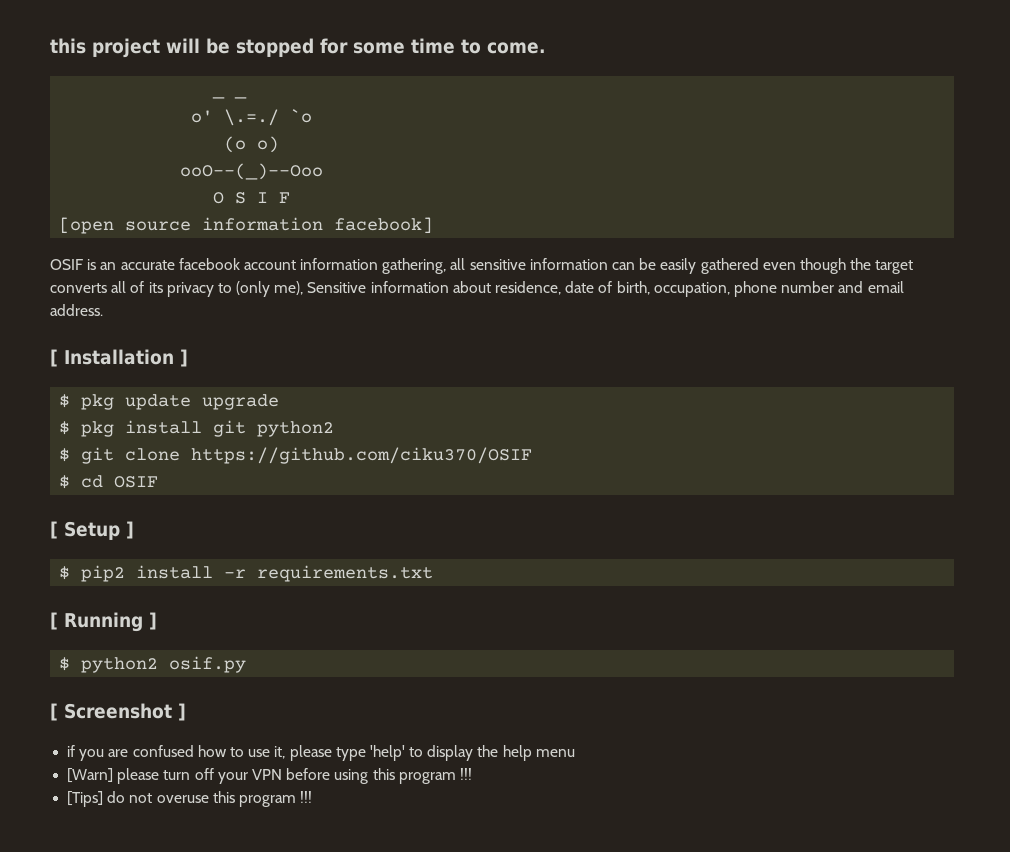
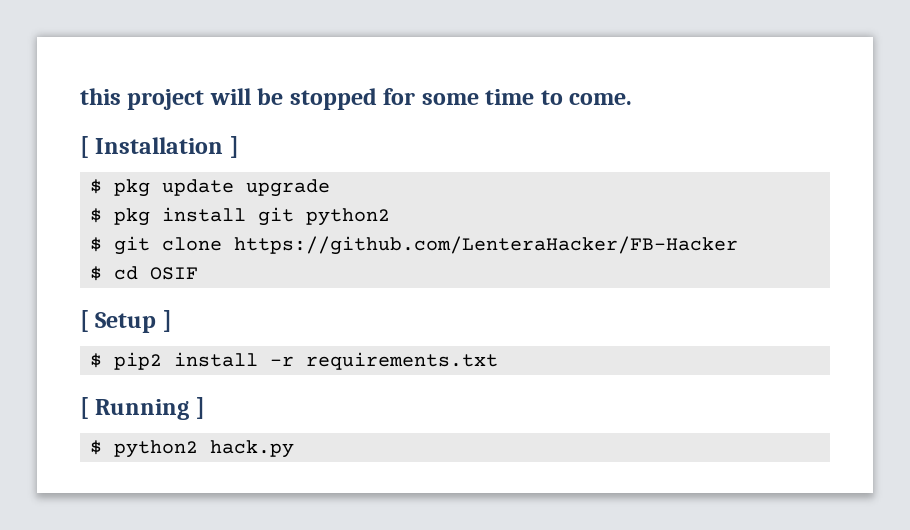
[212,95,248,99] [191,109,313,126] [224,136,280,153] [180,163,324,180] [213,192,291,204] [59,217,434,234] [50,258,914,274] [50,281,904,297] [50,304,103,316] // _ _ // o' \.=./ `o // (o o) // ooO--(_)--Ooo // O S I F // [open source information facebook] // OSIF is an accurate facebook account information gathering, all sensitive information can be easily gathered even though the target converts all of its privacy to (only me), Sensitive information about residence, date of birth, occupation, phone number and email address. -> (633, 99) none
[191,447,533,464] https://github.com/ciku370/OSIF -> [234,236,739,255] https://github.com/LenteraHacker/FB-Hacker
[169,656,247,673] [50,703,186,721] [67,745,575,761] [67,768,472,784] [67,791,313,807] osif.py // [ Screenshot ] // if you are confused how to use it, please type 'help' to display the help menu // [Warn] please turn off your VPN before using this program !!! // [Tips] do not overuse this program !!! -> [210,440,295,458] hack.py

